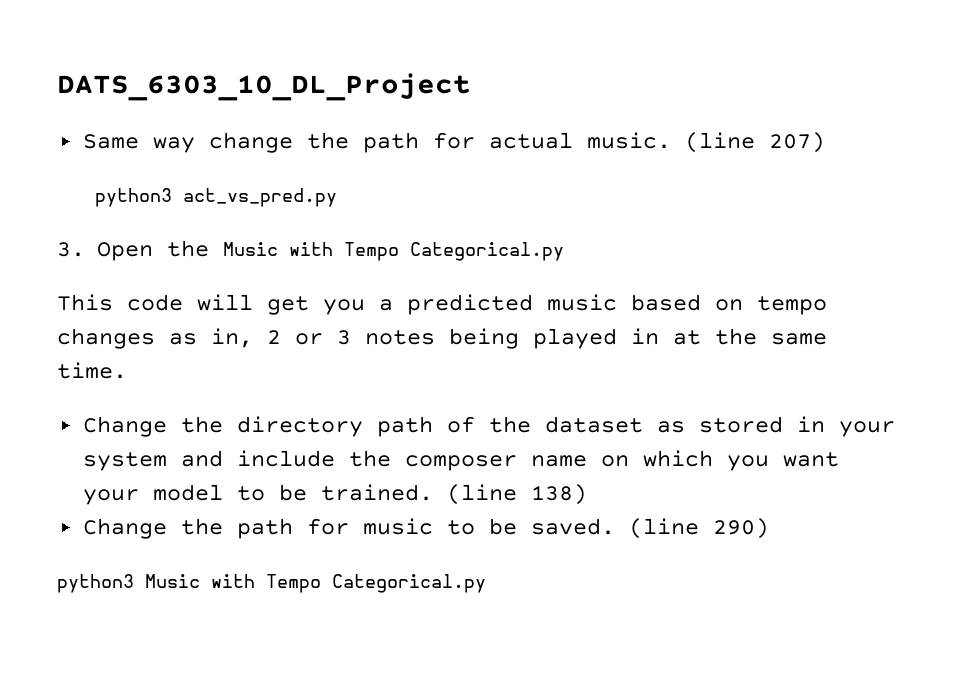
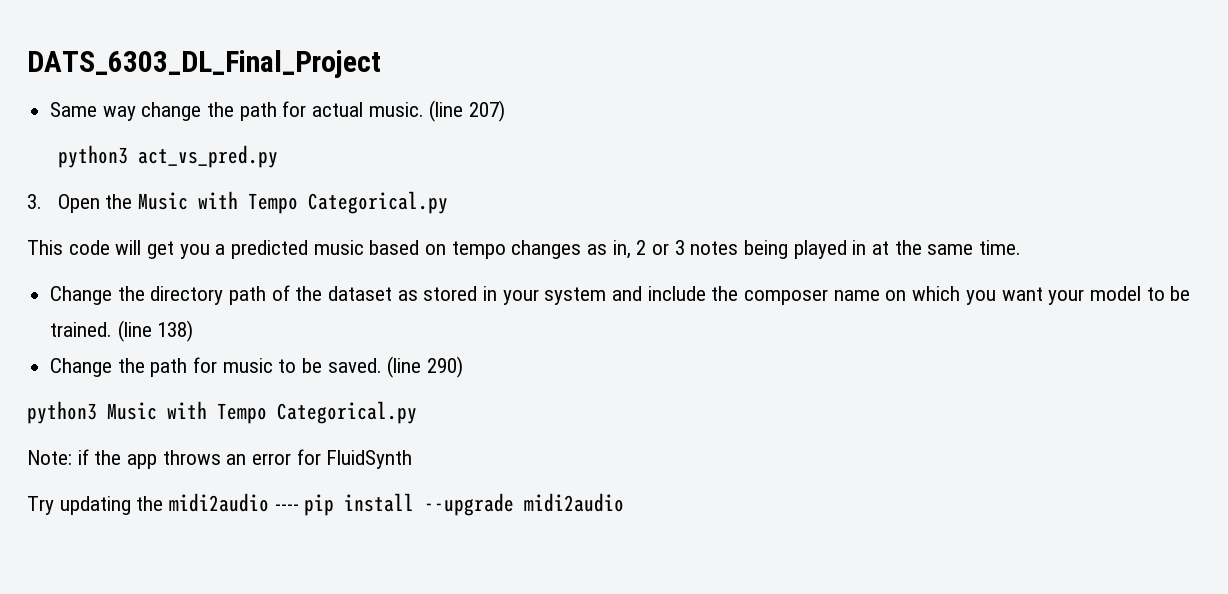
[57,73,471,101] DATS_6303_10_DL_Project -> [27,50,381,78] DATS_6303_DL_Final_Project
(486, 583) none -> [27,449,413,469] [27,493,625,516] // Note: if the app throws an error for FluidSynth // Try updating the midi2audio ---- pip install --upgrade midi2audio

